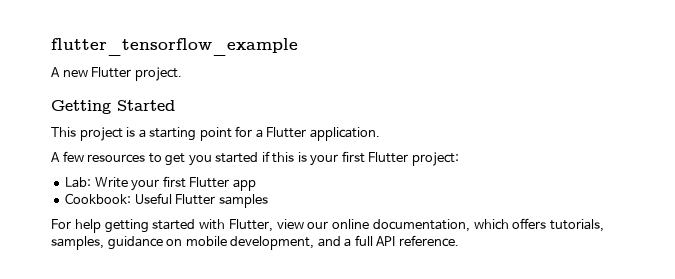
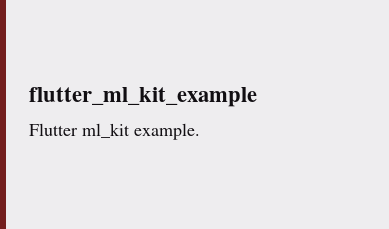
[51,38,298,56] [51,67,182,81] [51,100,175,114] [51,126,380,141] [51,151,459,166] [65,176,256,191] [65,193,268,208] [51,218,604,233] [51,235,459,250] flutter_tensorflow_example // A new Flutter project. // Getting Started // This project is a starting point for a Flutter application. // A few resources to get you started if this is your first Flutter project: // Lab: Write your first Flutter app // Cookbook: Useful Flutter samples // For help getting started with Flutter, view our online documentation, which offers tutorials, samples, guidance on mobile development, and a full API reference. -> [29,87,257,107] [29,123,200,140] flutter_ml_kit_example // Flutter ml_kit example.

